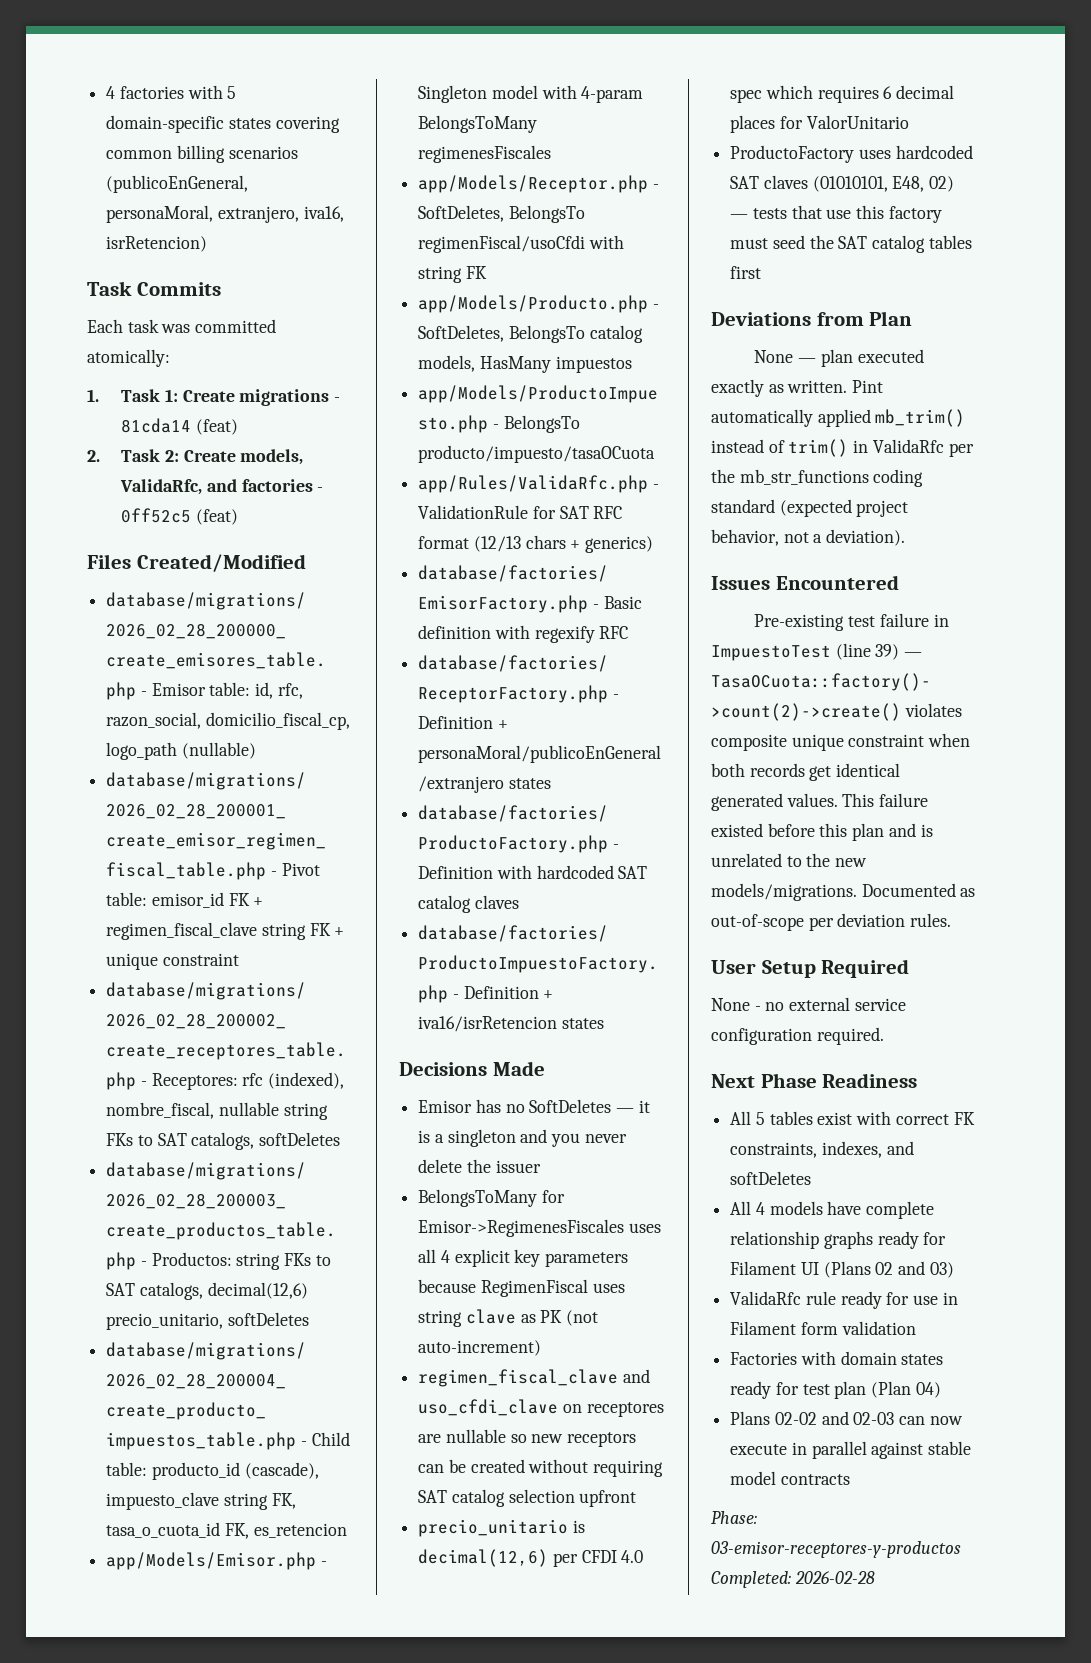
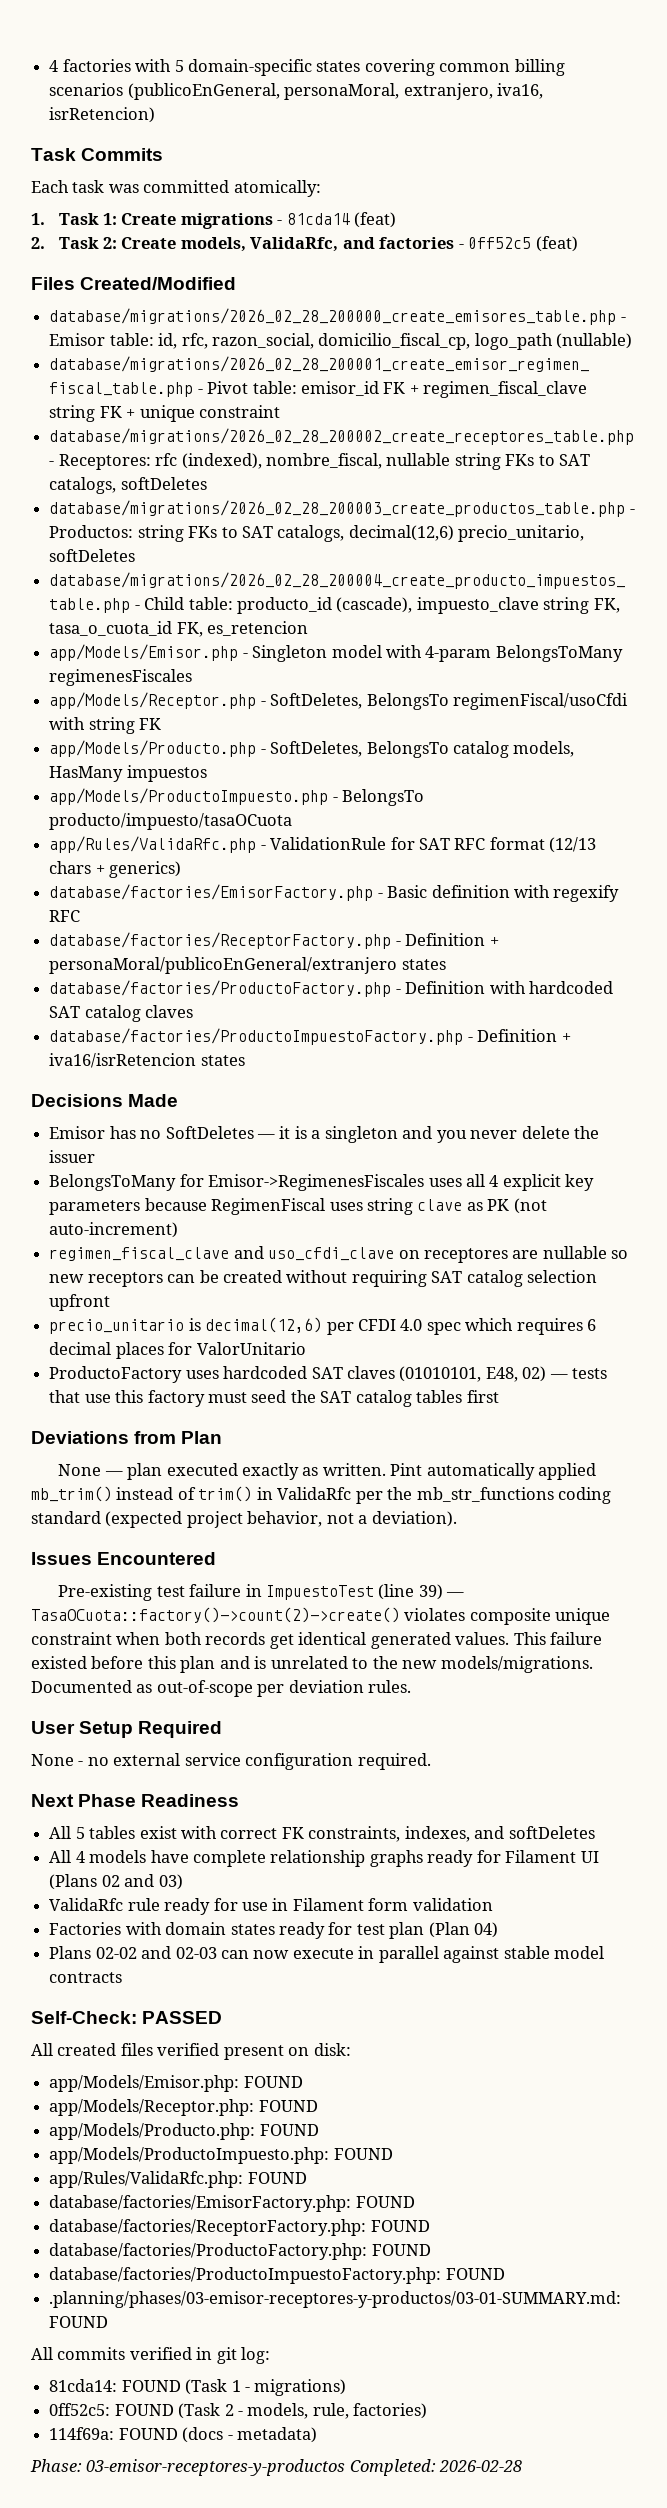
(850, 1479) none -> [31,2011,223,2024] [31,2043,351,2060] [49,2075,303,2092] [49,2099,318,2116] [49,2123,319,2140] [49,2147,393,2164] [49,2171,307,2188] [49,2195,415,2212] [49,2219,430,2236] [49,2243,431,2260] [49,2267,505,2284] [49,2291,622,2308] [49,2316,109,2328] [31,2347,271,2364] [49,2379,347,2396] [49,2403,428,2419] [49,2427,317,2443] // Self-Check: PASSED // All created files verified present on disk: // app/Models/Emisor.php: FOUND // app/Models/Receptor.php: FOUND // app/Models/Producto.php: FOUND // app/Models/ProductoImpuesto.php: FOUND // app/Rules/ValidaRfc.php: FOUND // database/factories/EmisorFactory.php: FOUND // database/factories/ReceptorFactory.php: FOUND // database/factories/ProductoFactory.php: FOUND // database/factories/ProductoImpuestoFactory.php: FOUND // .planning/phases/03-emisor-receptores-y-productos/03-01-SUMMARY.md: FOUND // All commits verified in git log: // 81cda14: FOUND (Task 1 - migrations) // 0ff52c5: FOUND (Task 2 - models, rule, factories) // 114f69a: FOUND (docs - metadata)

